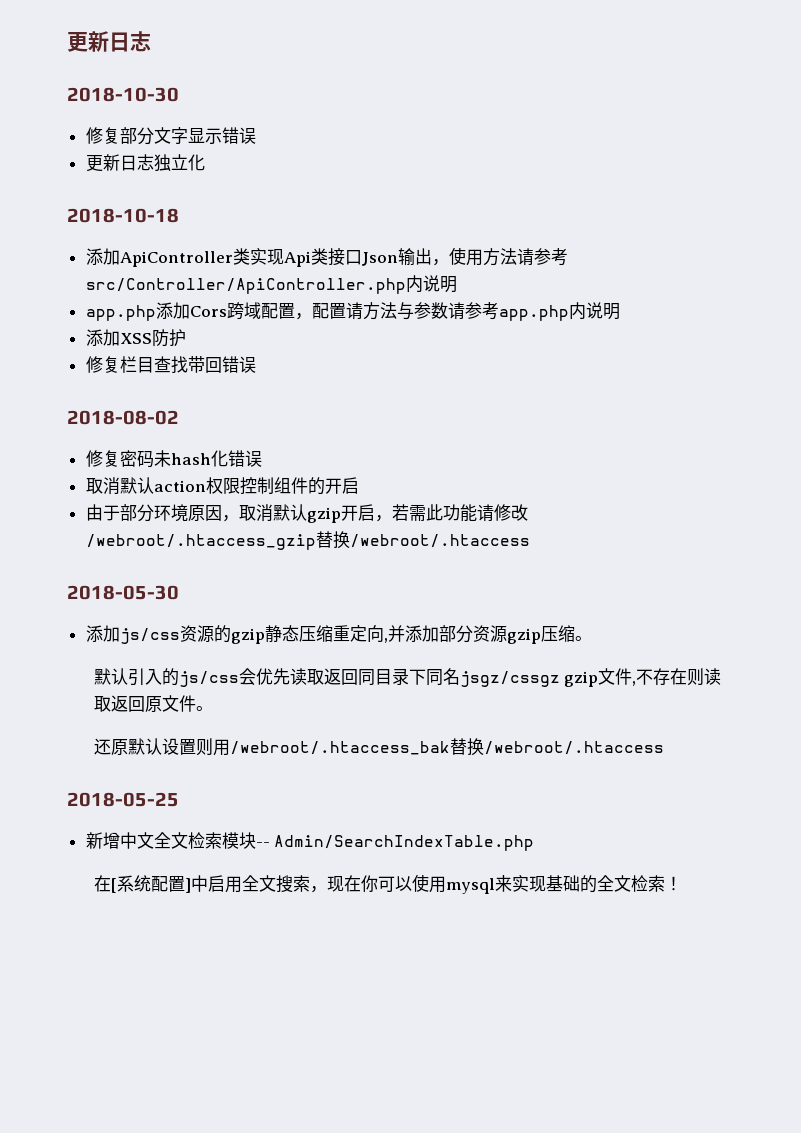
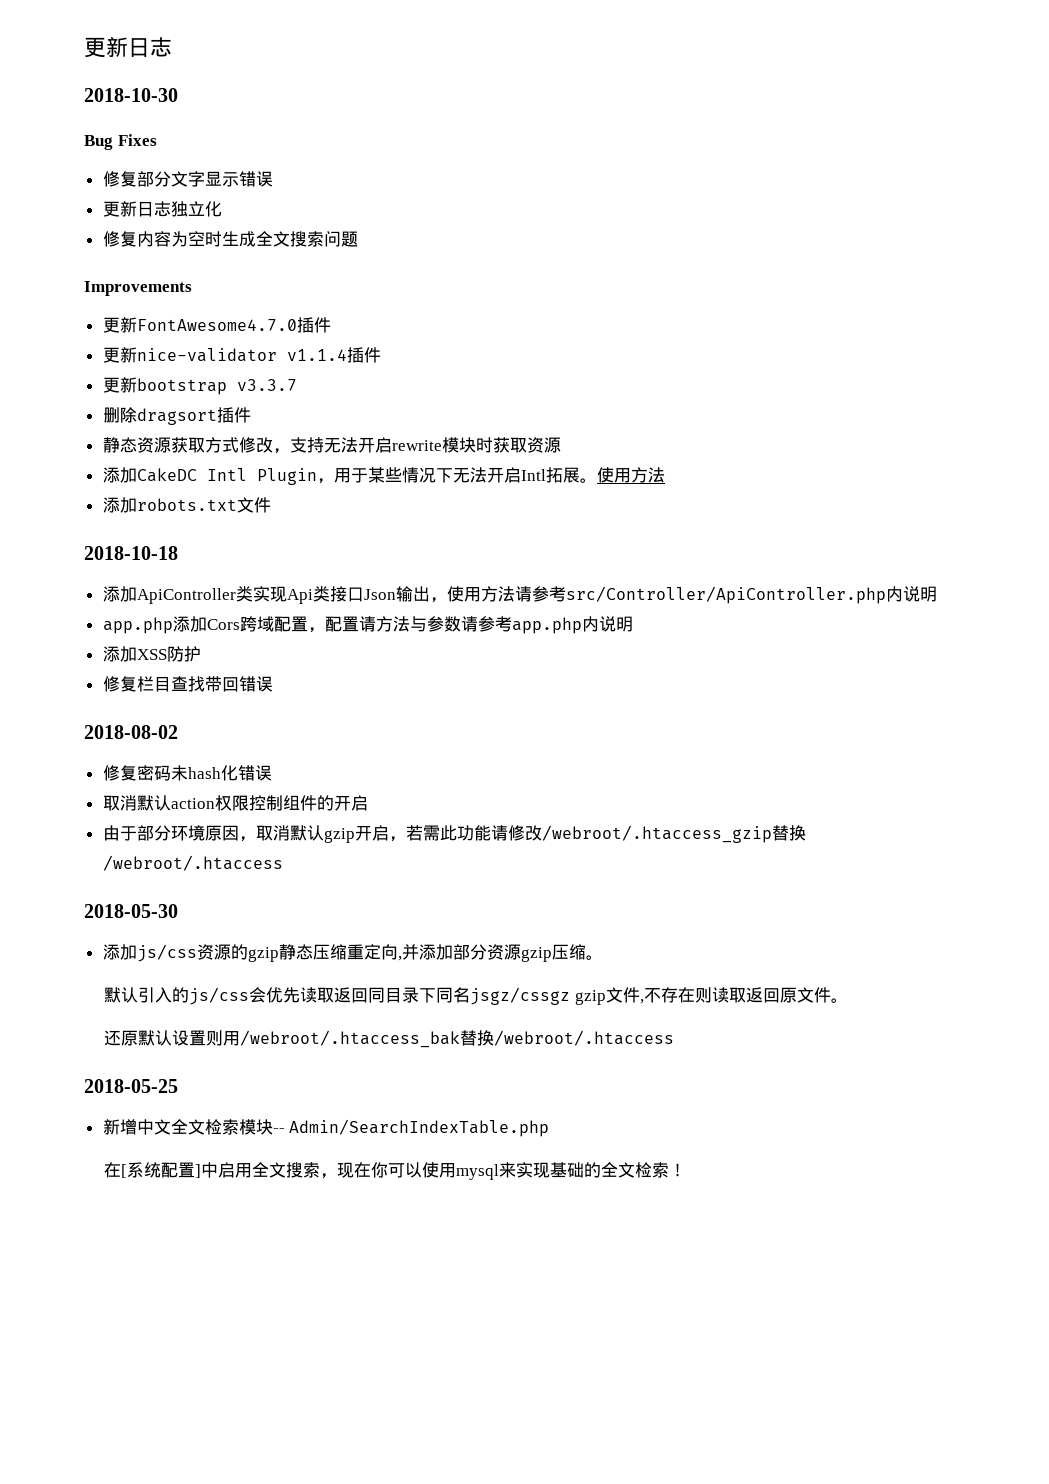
(179, 94) none -> [84,134,157,150] // Bug Fixes
(205, 162) none -> [102,231,358,247] [84,281,192,296] [102,317,331,333] [102,347,381,363] [102,377,297,395] [102,407,251,425] [102,437,561,454] [102,467,665,485] [102,497,271,513] // 修复内容为空时生成全文搜索问题 // Improvements // 更新FontAwesome4.7.0插件 // 更新nice-validator v1.1.4插件 // 更新bootstrap v3.3.7 // 删除dragsort插件 // 静态资源获取方式修改，支持无法开启rewrite模块时获取资源 // 添加CakeDC Intl Plugin，用于某些情况下无法开启Intl拓展。使用方法 // 添加robots.txt文件

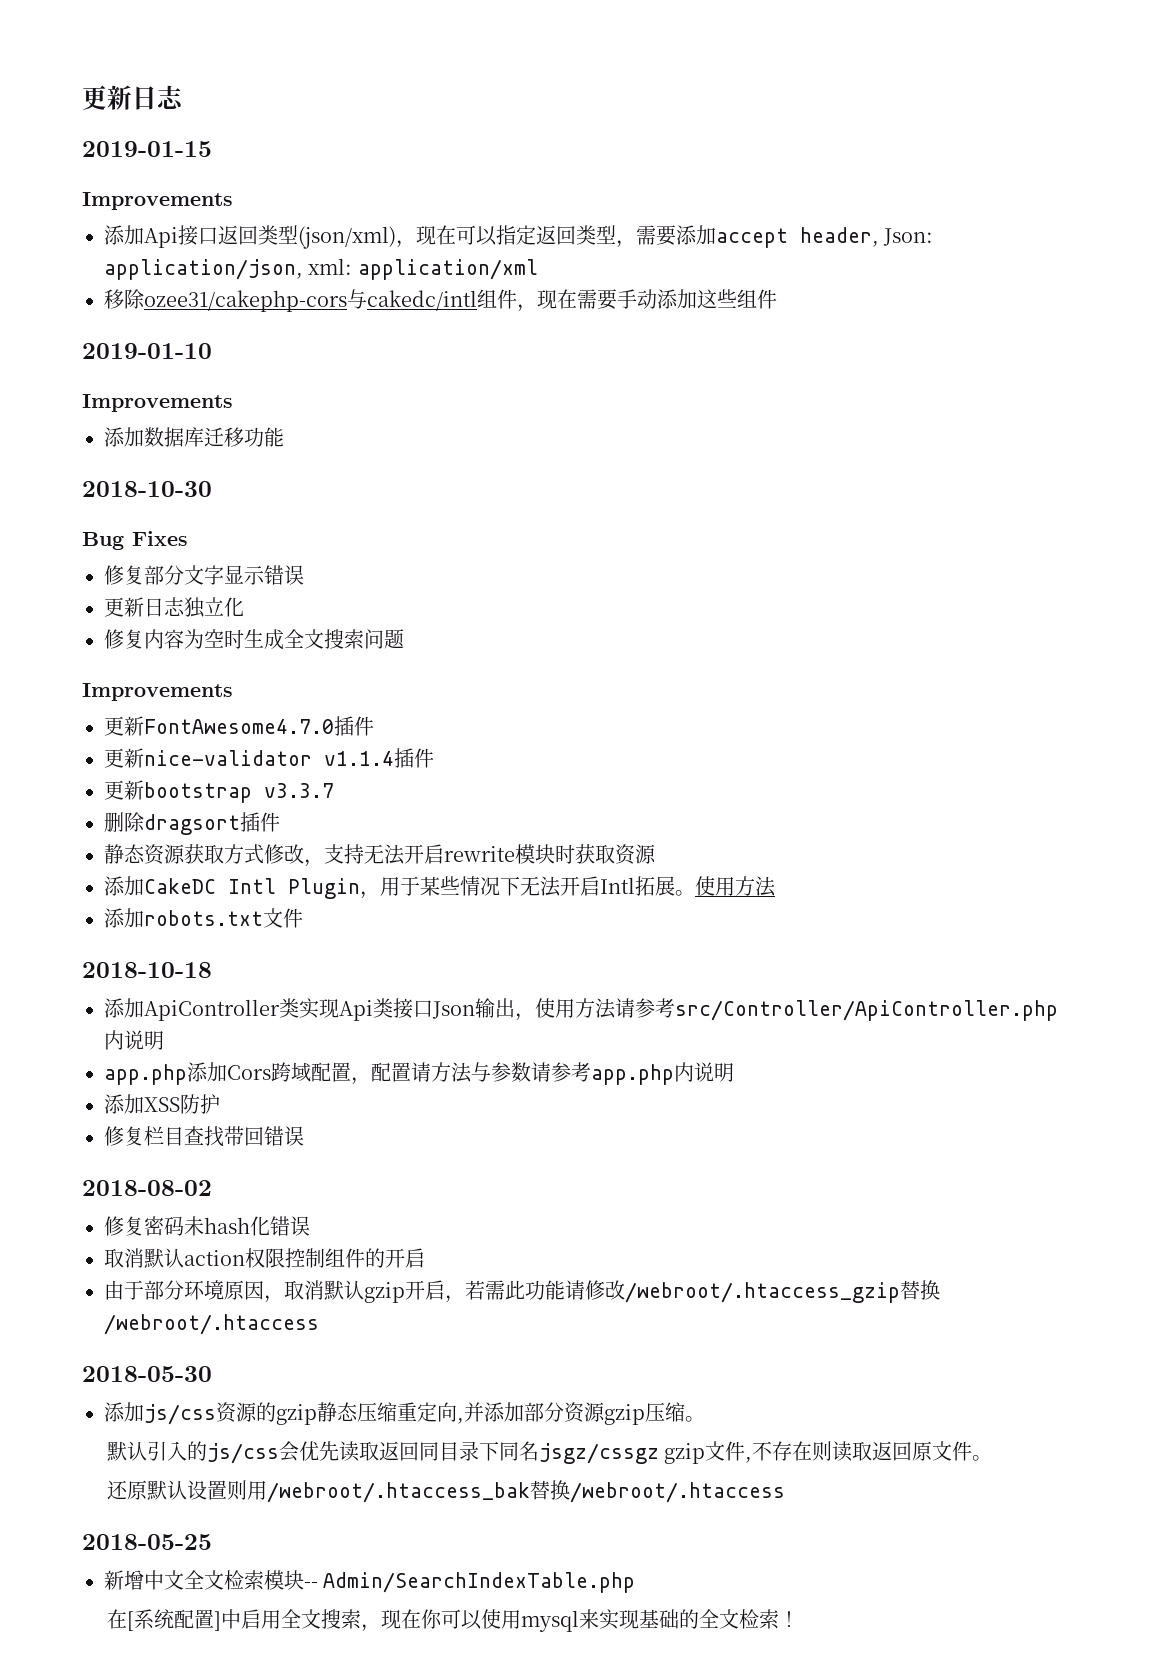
[84,37,172,58] 更新日志 -> [82,85,184,110] [82,141,212,157] [82,192,233,210] [104,225,934,249] [104,258,538,280] [104,289,777,312] [82,343,212,359] [82,394,233,412] [104,427,284,447] 更新日志 // 2019-01-15 // Improvements // 添加Api接口返回类型(json/xml)，现在可以指定返回类型，需要添加accept header, Json: application/json, xml: application/xml // 移除ozee31/cakephp-cors与cakedc/intl组件，现在需要手动添加这些组件 // 2019-01-10 // Improvements // 添加数据库迁移功能

